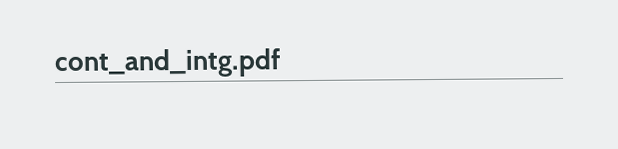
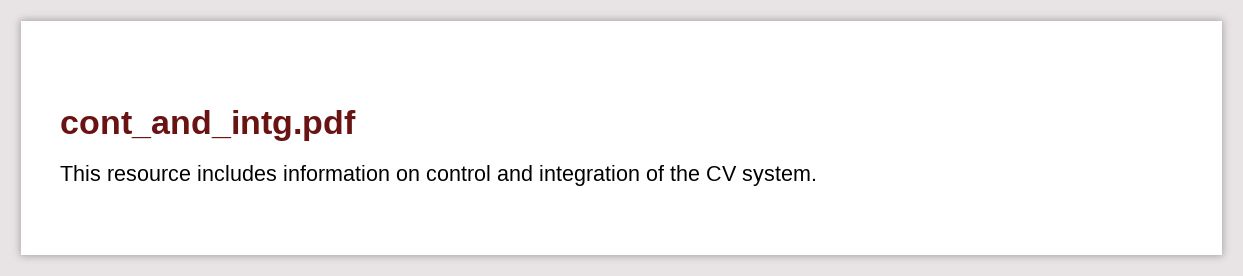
(282, 63) none -> [60,165,817,186] // This resource includes information on control and integration of the CV system.

